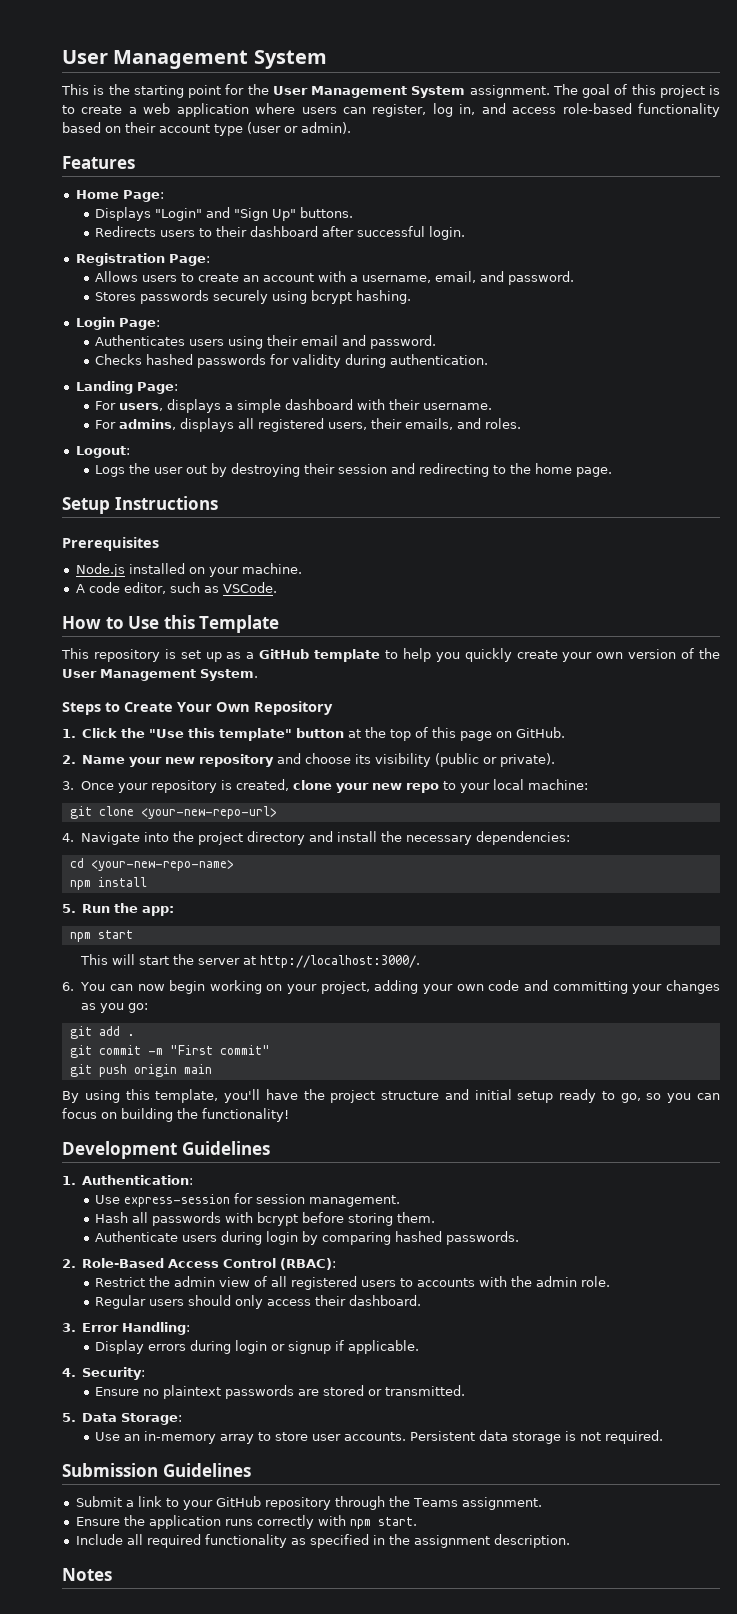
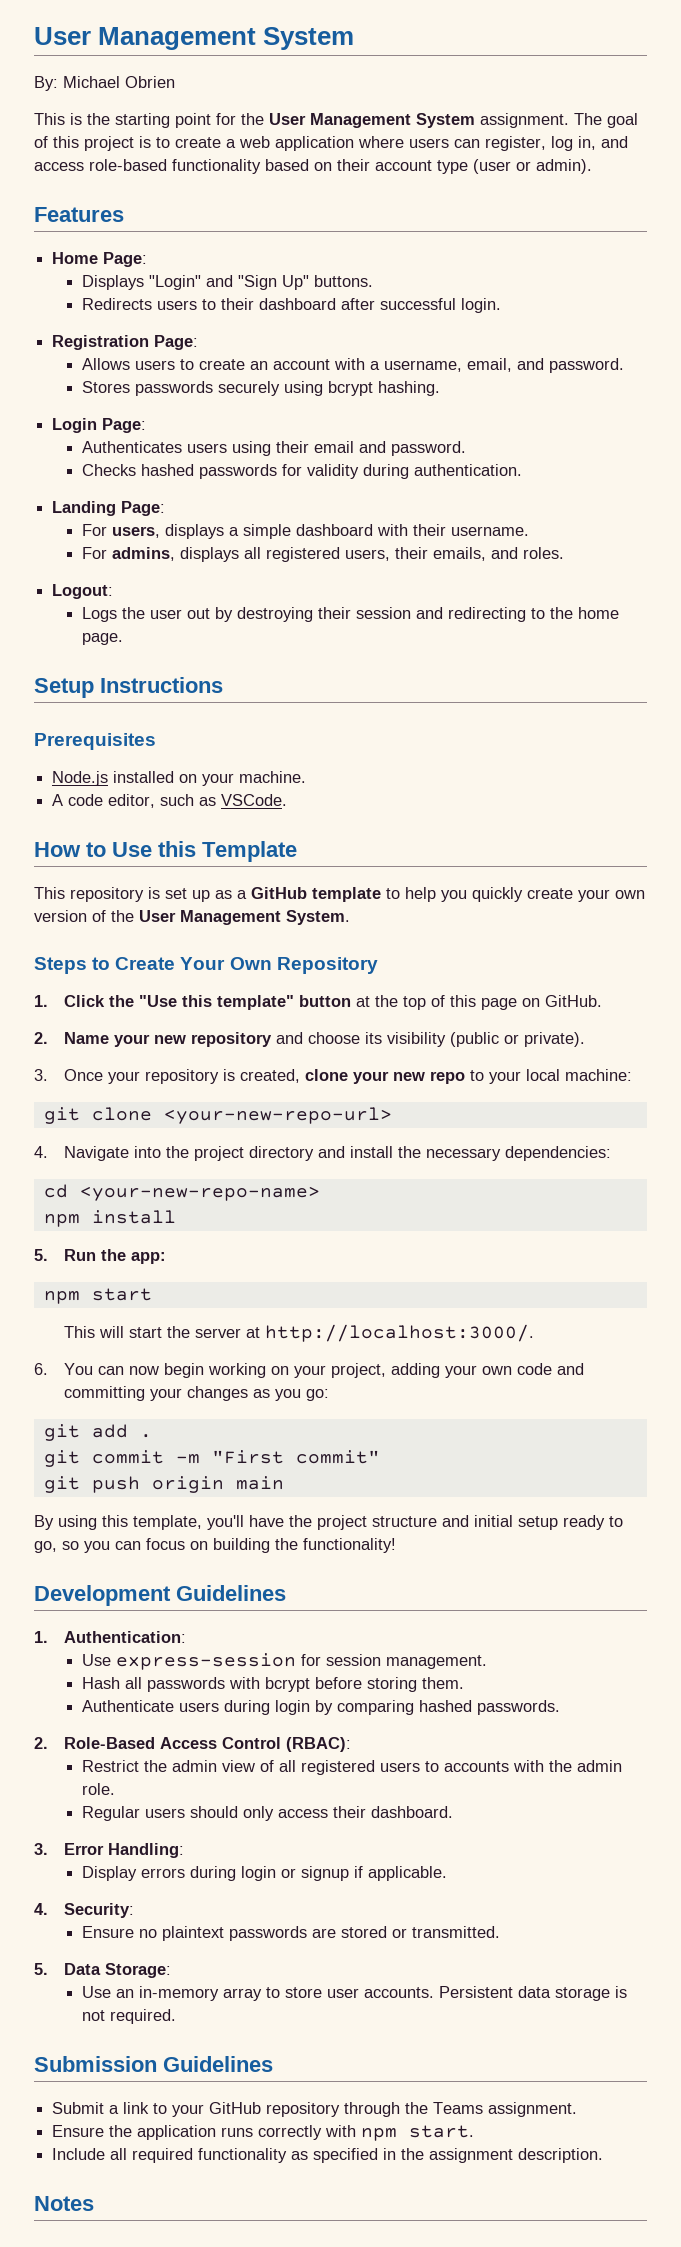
[62,50,327,69] User Management System -> [34,27,355,50] [34,76,175,91] User Management System // By: Michael Obrien

